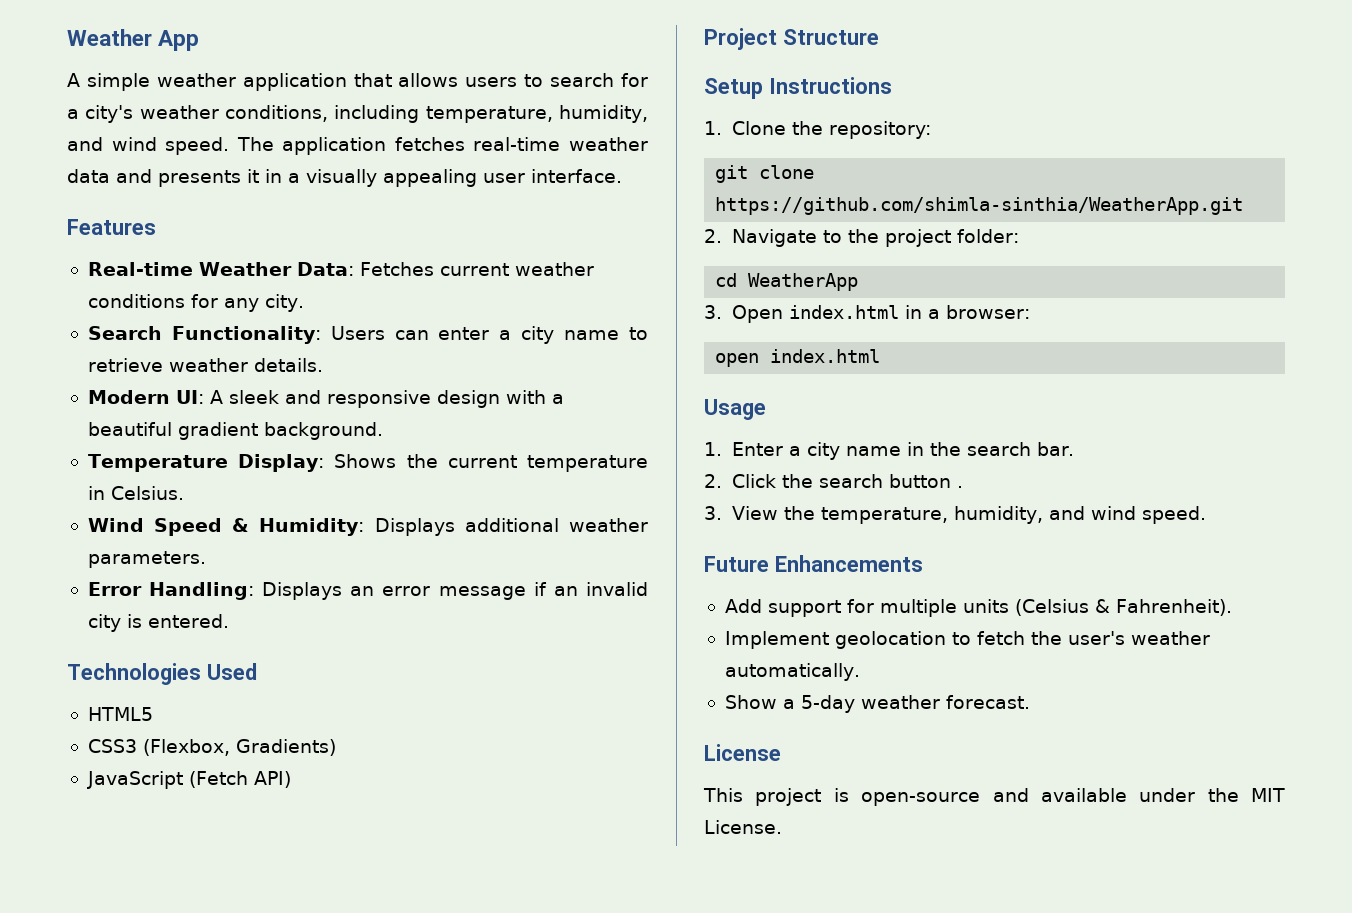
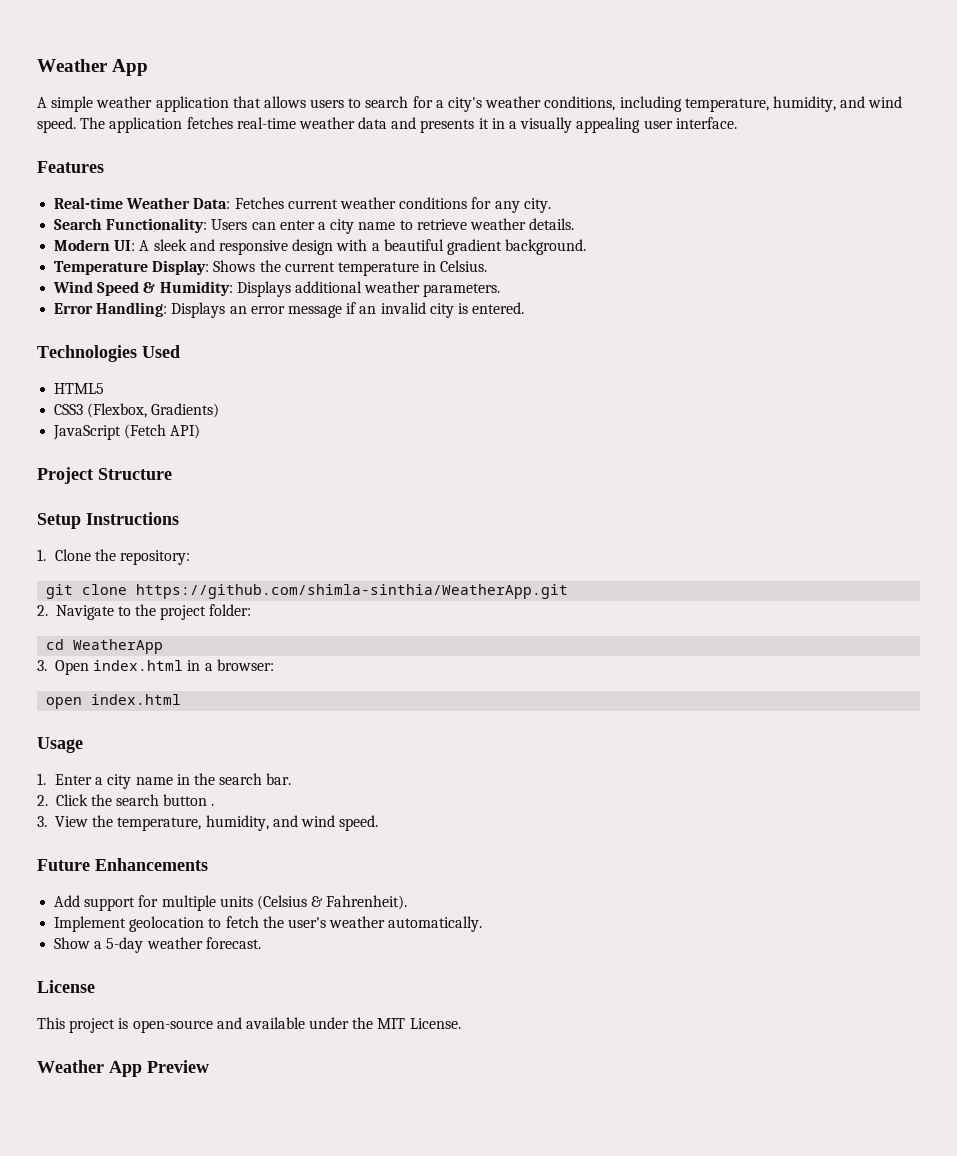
(782, 827) none -> [37,1060,209,1077] // Weather App Preview

